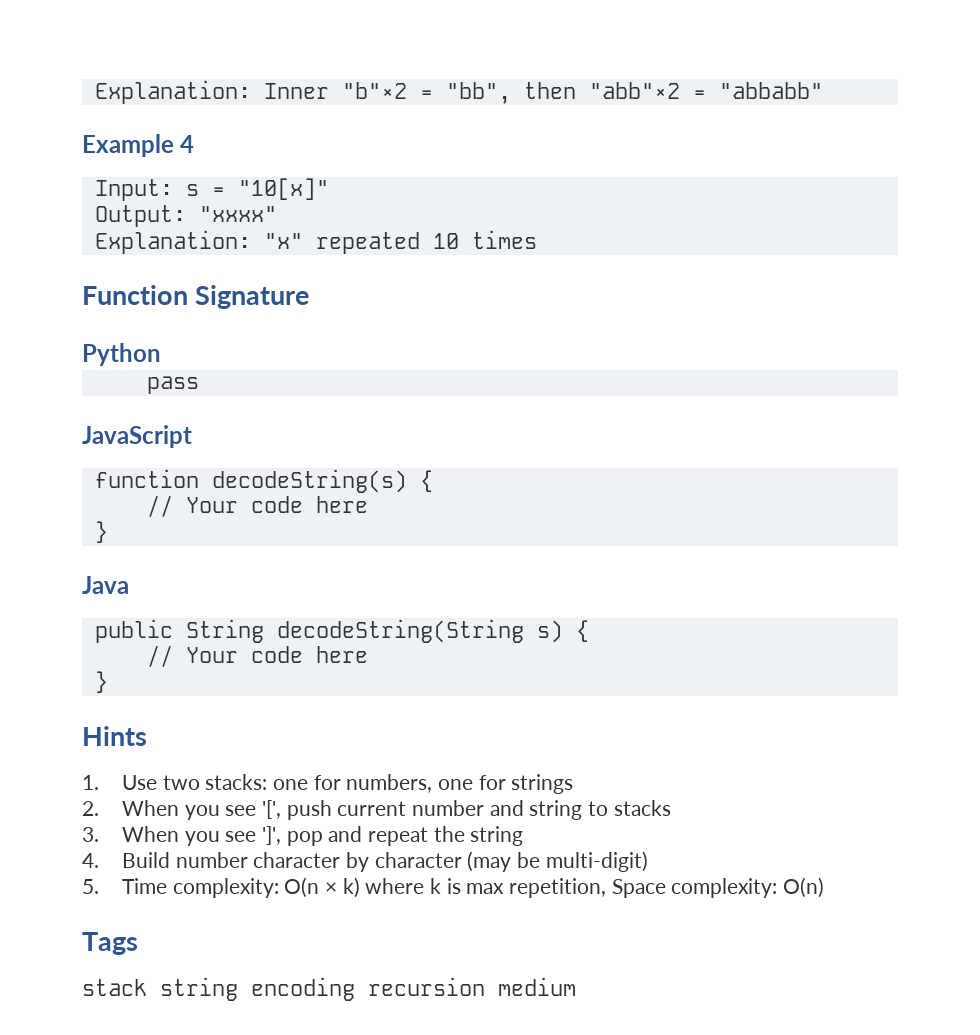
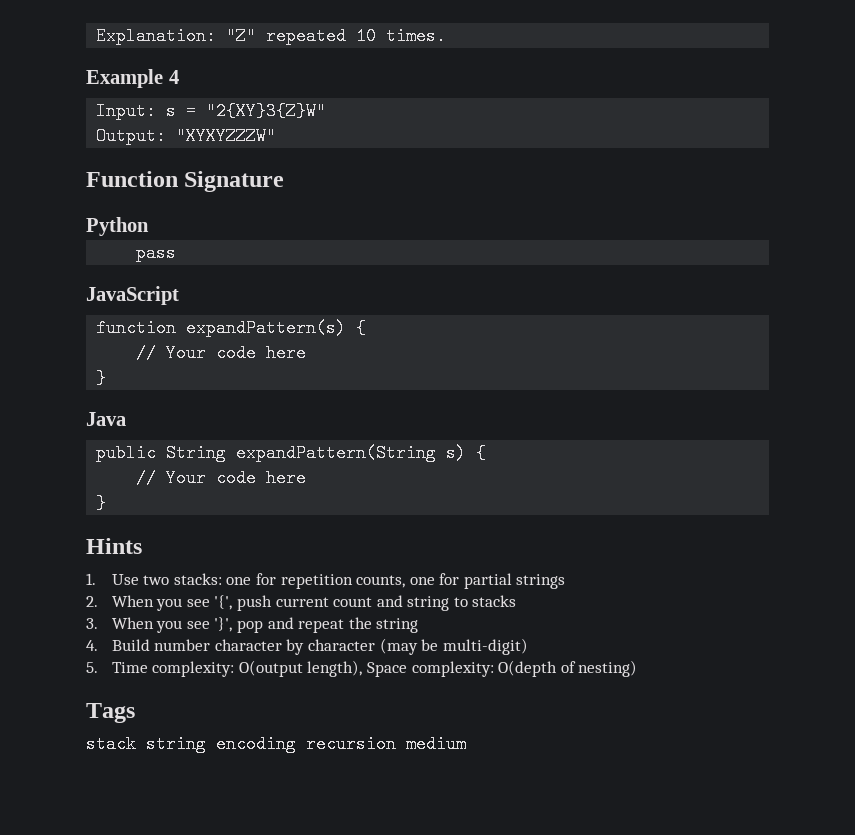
[94,80,823,104] Explanation: Inner "b"×2 = "bb", then "abb"×2 = "abbabb" -> [96,27,447,45] Explanation: "Z" repeated 10 times.
[237,178,329,200] "10[x]" -> [206,102,327,120] "2{XY}3{Z}W"
[198,206,277,222] [94,230,537,254] "xxxx" // Explanation: "x" repeated 10 times -> [176,127,277,145] "XYXYZZZW"
[211,469,407,493] decodeString(s) -> [186,319,347,337] expandPattern(s)
[276,619,524,643] decodeString(String -> [236,444,437,462] expandPattern(String
[346,774,506,793] numbers, one for -> [280,573,512,589] repetition counts, one for partial
[261,800,281,819] '[', -> [214,595,233,610] '{',
[411,800,484,816] number -> [333,597,373,607] count
[261,826,281,845] ']', -> [214,617,233,632] '}',
[284,877,824,898] O(n × k) where k is max repetition, Space complexity: O(n) -> [238,660,638,677] O(output length), Space complexity: O(depth of nesting)

